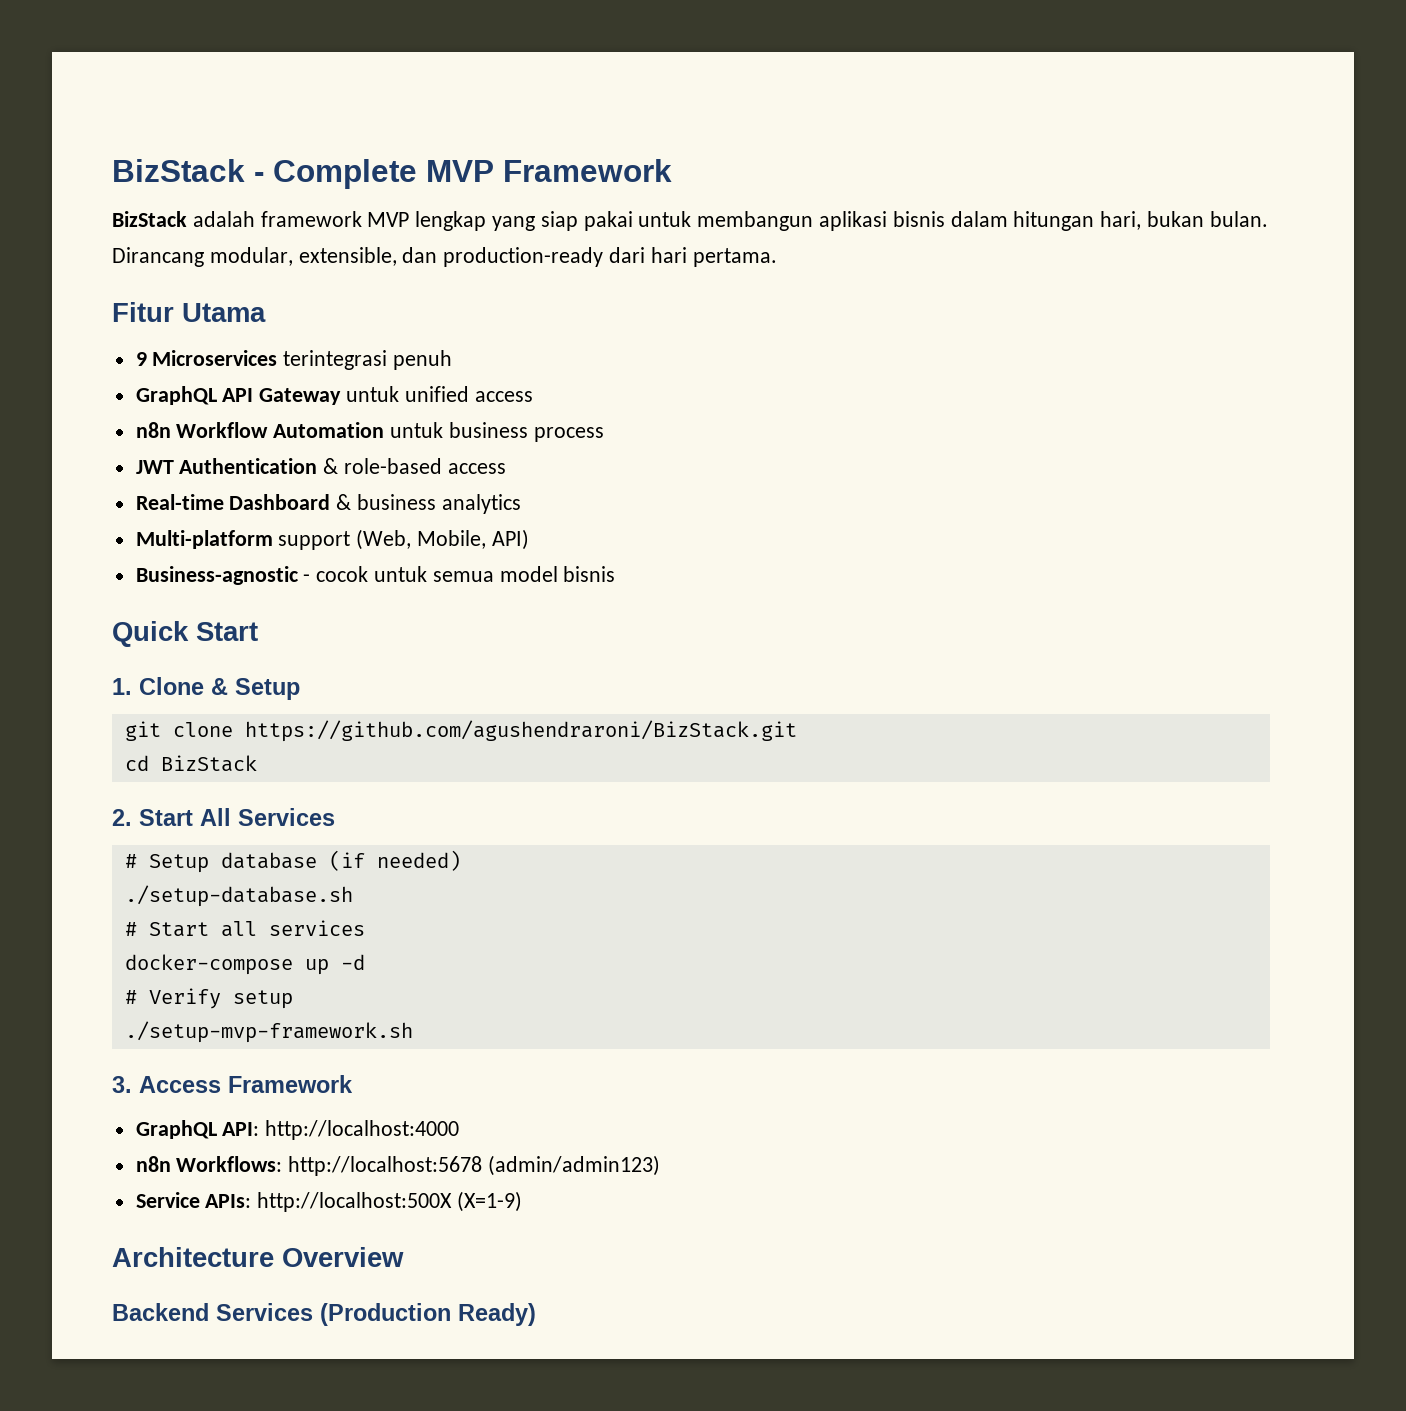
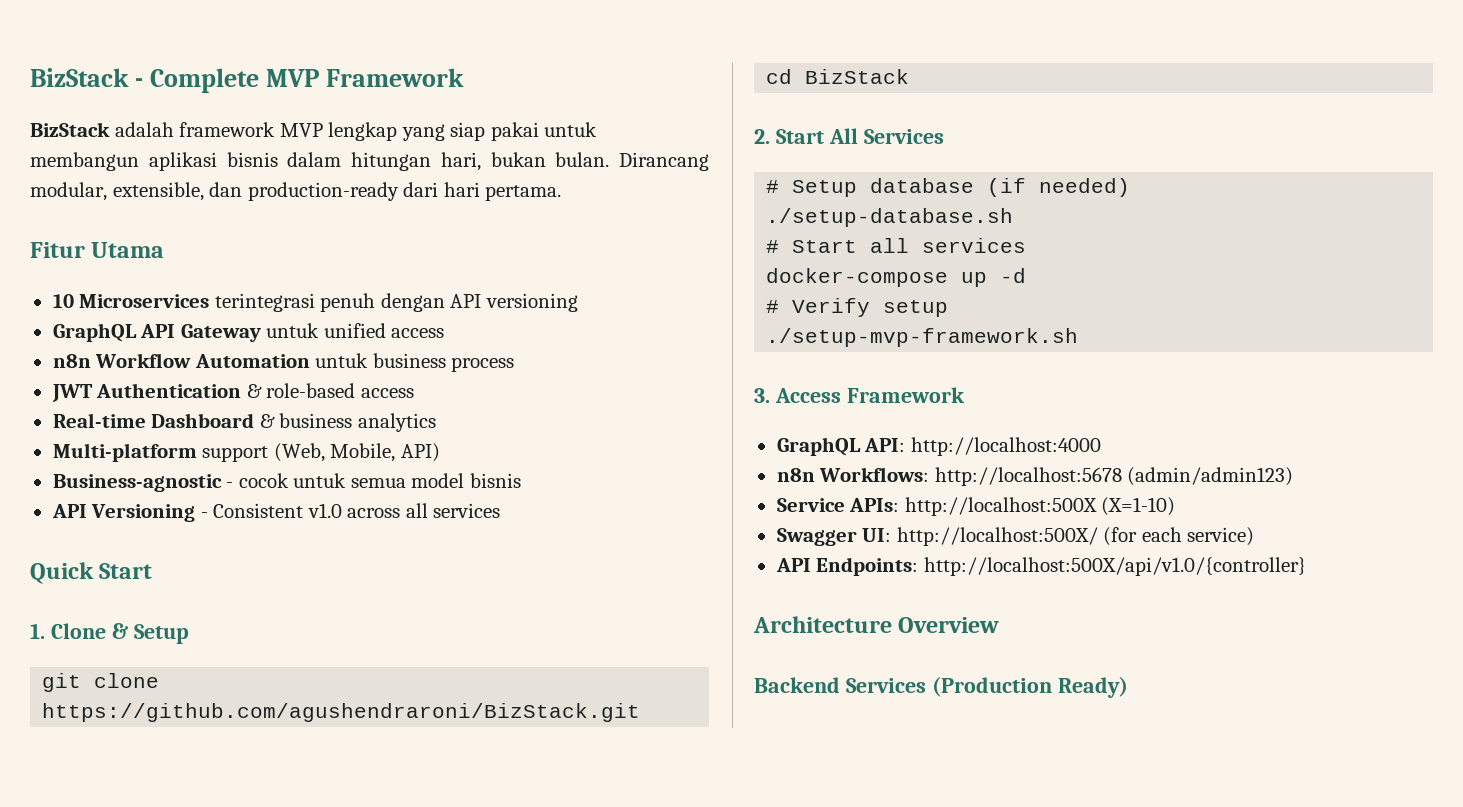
[135,352,147,366] 9 -> [52,294,74,308] 10
(453, 360) none -> [380,293,578,312] dengan API versioning
(616, 574) none -> [51,503,501,522] // API Versioning - Consistent v1.0 across all services
[457,1191,523,1212] (X=1-9) -> [1101,497,1176,516] [776,527,1255,546] [775,557,1306,576] (X=1-10) // Swagger UI: http://localhost:500X/ (for each service) // API Endpoints: http://localhost:500X/api/v1.0/{controller}

